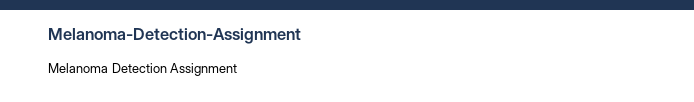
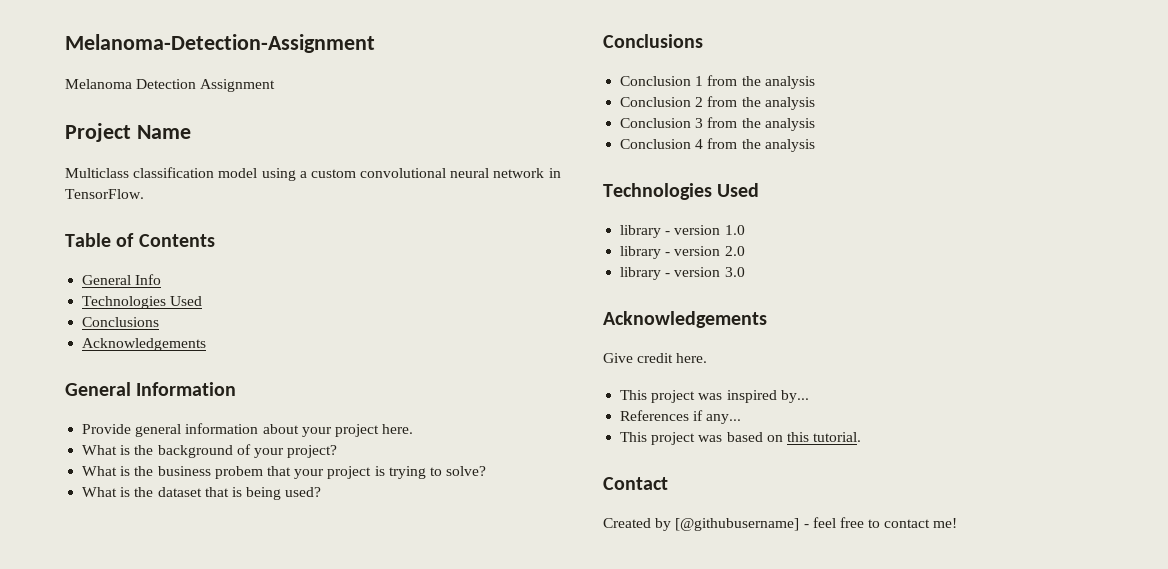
(238, 69) none -> [65,123,191,142] [65,167,561,181] [65,189,144,199] [65,233,215,247] [82,274,162,285] [82,296,203,309] [82,317,160,327] [82,338,207,351] [65,382,237,396] [82,423,414,437] [82,444,338,458] [82,466,487,479] [82,487,322,500] [603,34,703,48] [620,75,815,89] [620,96,815,110] [620,117,815,131] [620,138,815,152] [603,183,760,200] [620,225,745,238] [620,246,745,259] [620,267,745,280] [603,311,767,328] [603,353,708,363] [620,390,809,403] [620,410,742,424] [620,432,862,445] [603,477,668,490] [603,517,958,531] // Project Name // Multiclass classification model using a custom convolutional neural network in TensorFlow. // Table of Contents // General Info // Technologies Used // Conclusions // Acknowledgements // General Information // Provide general information about your project here. // What is the background of your project? // What is the business probem that your project is trying to solve? // What is the dataset that is being used? // Conclusions // Conclusion 1 from the analysis // Conclusion 2 from the analysis // Conclusion 3 from the analysis // Conclusion 4 from the analysis // Technologies Used // library - version 1.0 // library - version 2.0 // library - version 3.0 // Acknowledgements // Give credit here. // This project was inspired by... // References if any... // This project was based on this tutorial. // Contact // Created by [@githubusername] - feel free to contact me!

